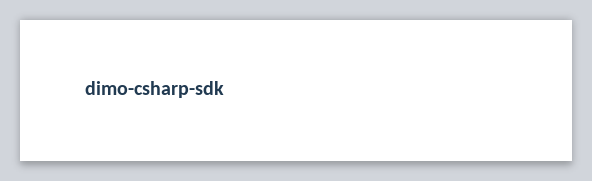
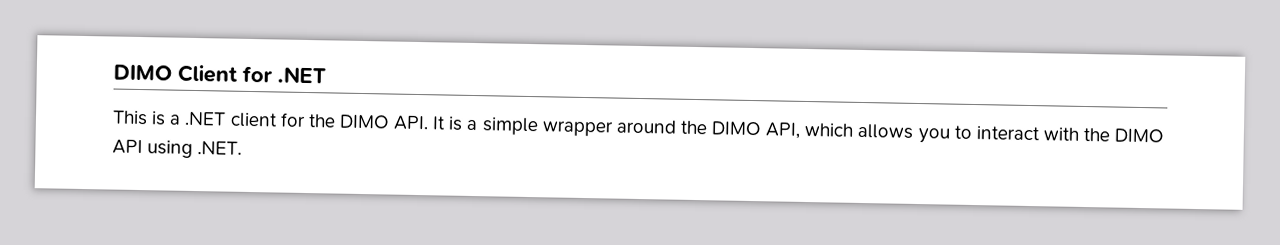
[85,81,224,98] dimo-csharp-sdk -> [113,64,326,84] [112,110,1165,144] [112,139,243,158] DIMO Client for .NET // This is a .NET client for the DIMO API. It is a simple wrapper around the DIMO API, which allows you to interact with the DIMO API using .NET.

